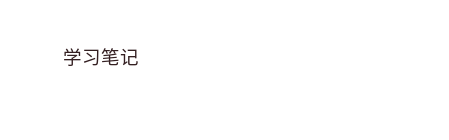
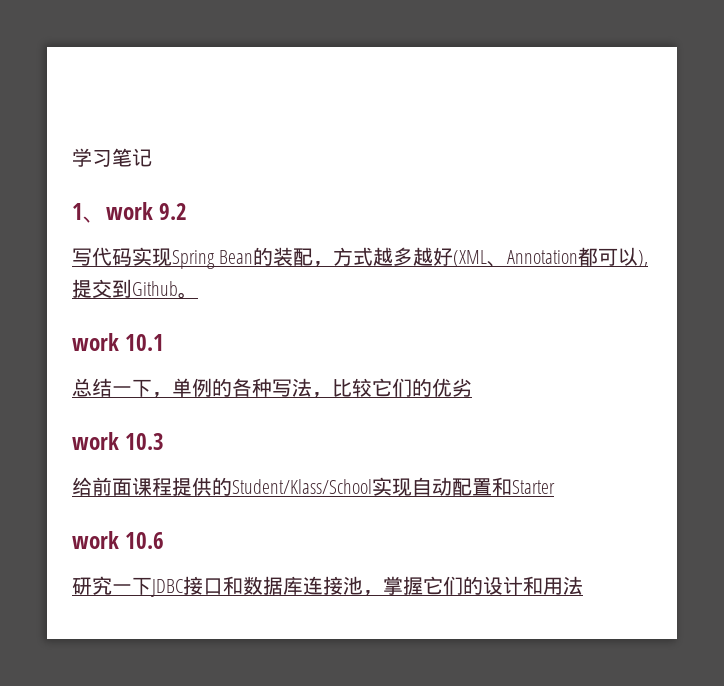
(139, 57) none -> [72,202,188,223] [72,247,649,269] [72,279,198,299] [72,333,165,351] [72,378,472,398] [72,432,165,450] [72,477,555,497] [72,531,165,549] [72,576,583,597] // 1、work 9.2 // 写代码实现Spring Bean的装配，方式越多越好(XML、Annotation都可以),提交到Github。 // work 10.1 // 总结一下，单例的各种写法，比较它们的优劣 // work 10.3 // 给前面课程提供的Student/Klass/School实现自动配置和Starter // work 10.6 // 研究一下JDBC接口和数据库连接池，掌握它们的设计和用法

